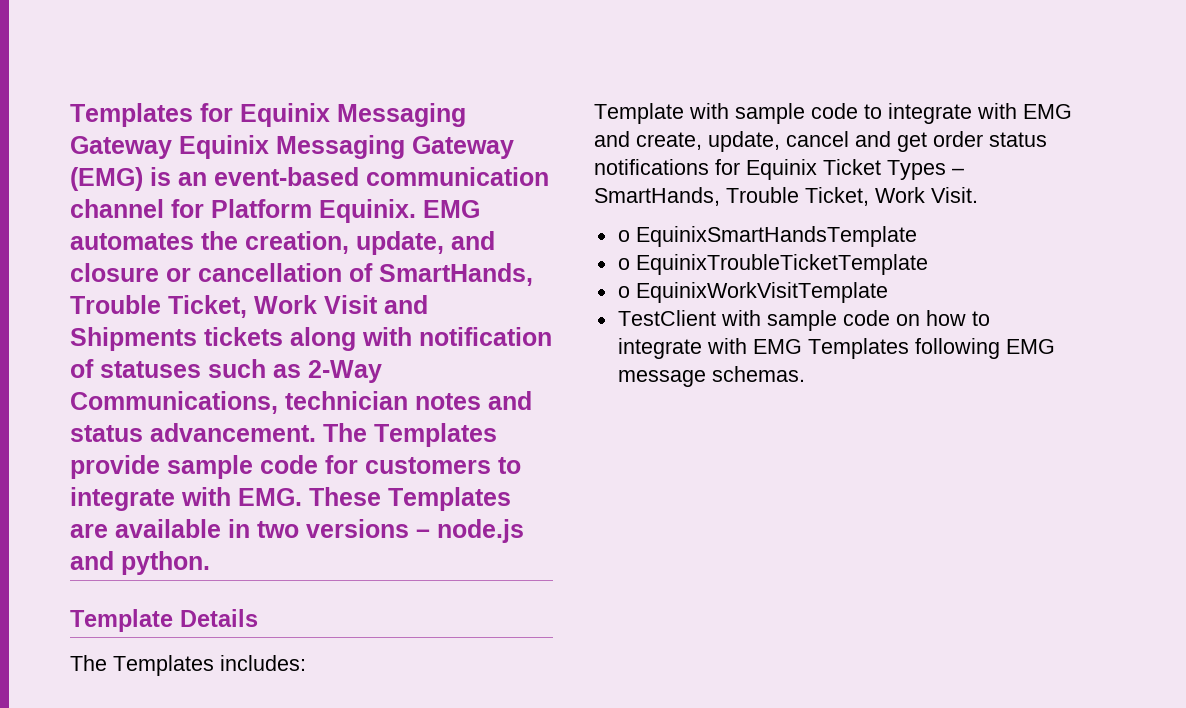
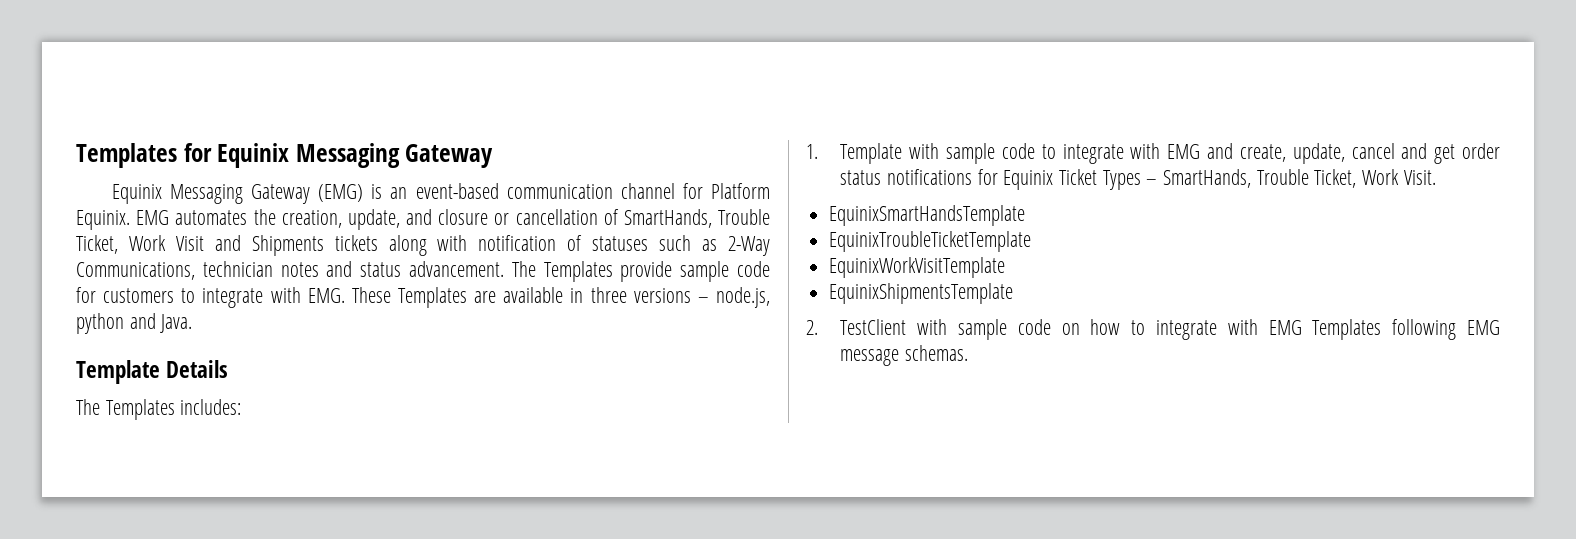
(172, 147) none -> (494, 156) //
[257,521,299,538] two -> [590,287,627,303] three
[437,519,524,543] [70,551,210,575] node.js and python. -> [715,287,770,308] [76,313,193,334] node.js, python and Java.
(306, 663) none -> [806,144,818,159] 1.
[617,230,630,242] o -> (1436, 177) none
[617,258,630,270] o -> (1026, 215) none
[617,286,630,298] o -> (1032, 241) none
(888, 292) none -> [829,283,1014,304] [806,320,818,335] EquinixShipmentsTemplate // 2.

